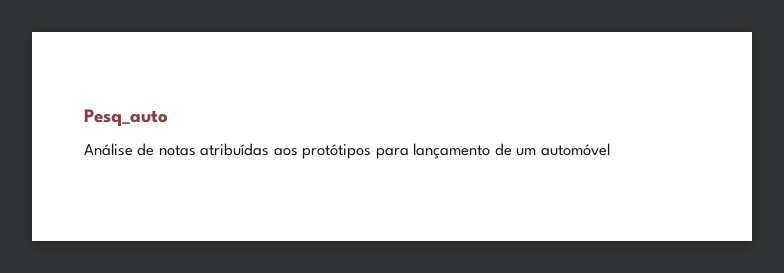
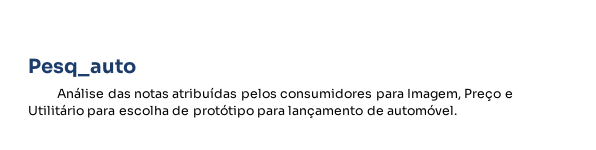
[137,143,155,156] de -> [107,88,131,99] das
[273,144,372,159] aos protótipos -> [240,88,513,102] [28,104,254,118] pelos consumidores para Imagem, Preço e Utilitário para escolha de protótipo
[516,143,610,156] um automóvel -> [387,104,457,116] automóvel.

